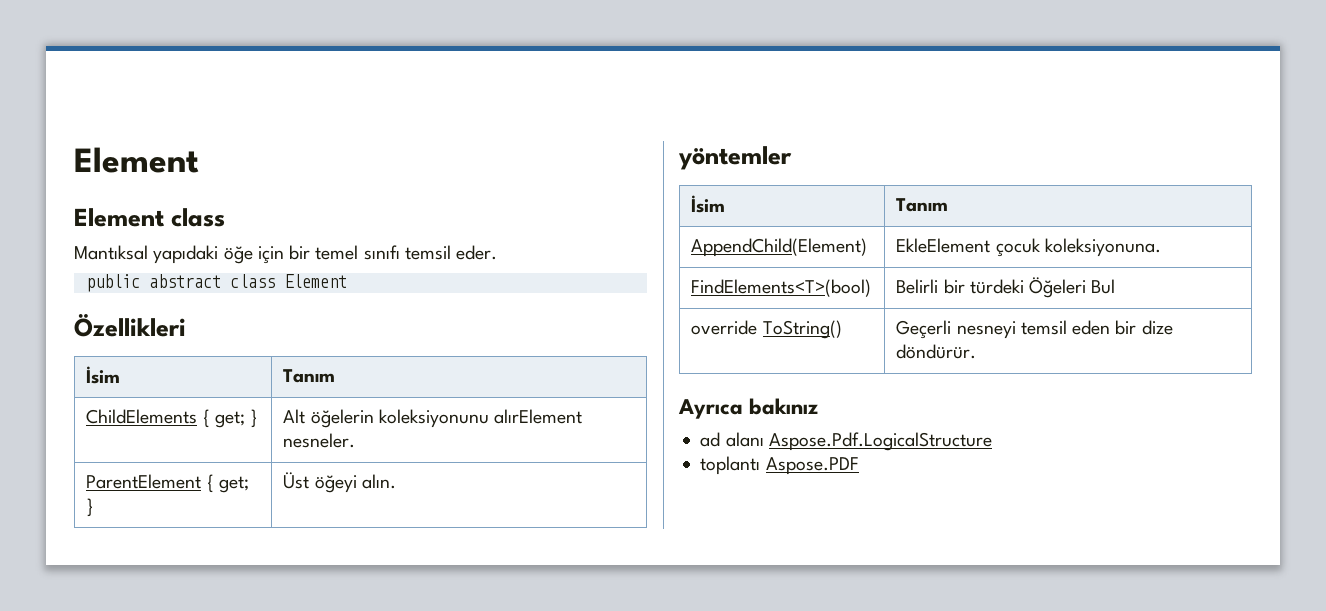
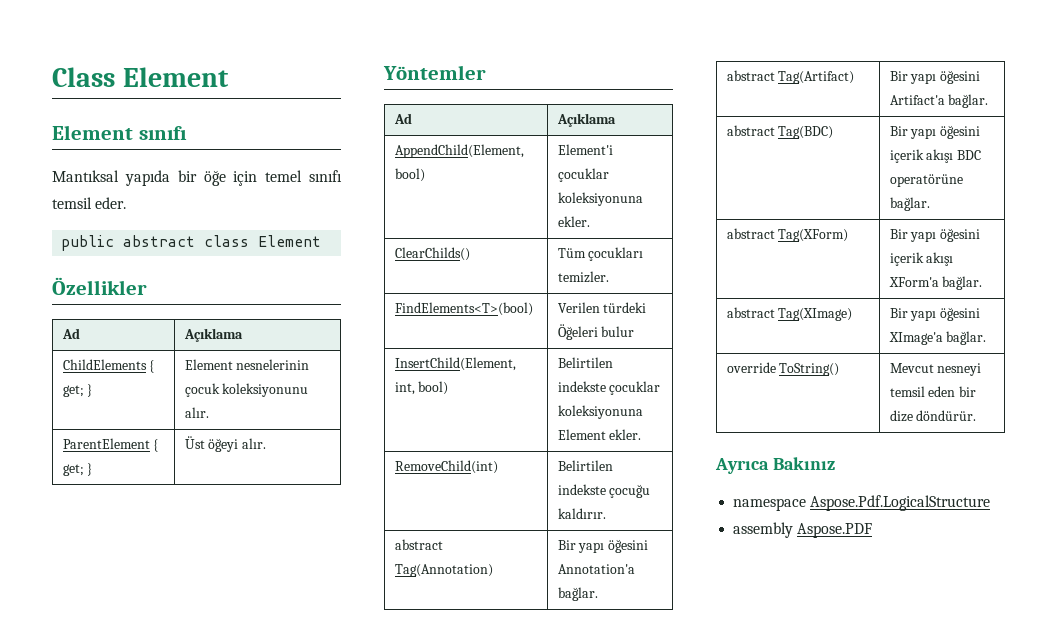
(74, 160) none -> [52,67,115,87] Class
[171,208,226,227] class -> [138,126,187,140] sınıfı
[153,245,219,264] yapıdaki -> [124,170,197,186] yapıda bir
[289,245,311,260] bir -> (258, 178) none
[74,314,186,337] [86,366,121,384] [283,369,336,383] Özellikleri // İsim | Tanım -> [52,277,147,295] [61,328,80,339] [183,328,243,342] Özellikler // Ad | Açıklama
[283,409,583,428] [283,433,356,448] Alt öğelerin koleksiyonunu alırElement nesneler. -> [184,359,310,370] [184,383,309,397] [184,407,209,418] Element nesnelerinin çocuk koleksiyonunu alır.
[361,474,396,489] [678,146,792,170] [691,195,726,213] [896,198,949,212] [691,238,868,257] [896,238,1161,257] [691,279,872,297] [896,277,1116,298] alın. // yöntemler // İsim | Tanım // AppendChild(Element) | EkleElement çocuk koleksiyonuna. // FindElements<T>(bool) | Belirli bir türdeki Öğeleri Bul -> [242,438,267,449] [383,65,486,80] [393,113,412,124] [556,113,616,127] [394,144,524,158] [394,168,425,182] [557,144,613,155] [557,168,609,182] [557,192,643,206] [557,216,590,227] [394,247,470,261] [557,247,644,261] [557,271,609,283] [394,302,533,316] [557,302,647,313] [557,324,635,340] [394,357,516,371] [394,381,449,395] [557,357,613,368] [557,381,661,395] [557,405,643,419] [557,429,642,440] [394,460,498,474] [557,460,613,471] [557,484,651,498] [557,508,606,519] [394,539,443,550] [394,564,493,577] [557,539,649,553] [557,564,635,574] [557,587,598,601] [726,70,855,84] [889,70,981,84] [889,94,989,108] [726,125,834,139] [889,125,981,139] [889,149,982,163] [889,174,963,187] [889,197,930,211] [726,228,849,242] [889,228,981,242] [889,252,954,266] [888,276,983,290] [726,307,853,321] [889,307,981,321] [888,331,987,345] alır. // Yöntemler // Ad | Açıklama // AppendChild(Element, bool) | Element'i çocuklar koleksiyonuna ekler. // ClearChilds() | Tüm çocukları temizler. // FindElements<T>(bool) | Verilen türdeki Öğeleri bulur // InsertChild(Element, int, bool) | Belirtilen indekste çocuklar koleksiyonuna Element ekler. // RemoveChild(int) | Belirtilen indekste çocuğu kaldırır. // abstract Tag(Annotation) | Bir yapı öğesini Annotation'a bağlar. // abstract Tag(Artifact) | Bir yapı öğesini Artifact'a bağlar. // abstract Tag(BDC) | Bir yapı öğesini içerik akışı BDC operatörüne bağlar. // abstract Tag(XForm) | Bir yapı öğesini içerik akışı XForm'a bağlar. // abstract Tag(XImage) | Bir yapı öğesini XImage'a bağlar.
[896,320,952,339] Geçerli -> [889,363,934,373] Mevcut
[749,398,819,415] [700,432,764,447] bakınız // ad alanı -> [772,457,835,470] [733,498,807,511] Bakınız // namespace
[700,456,761,475] toplantı -> [733,522,794,538] assembly

